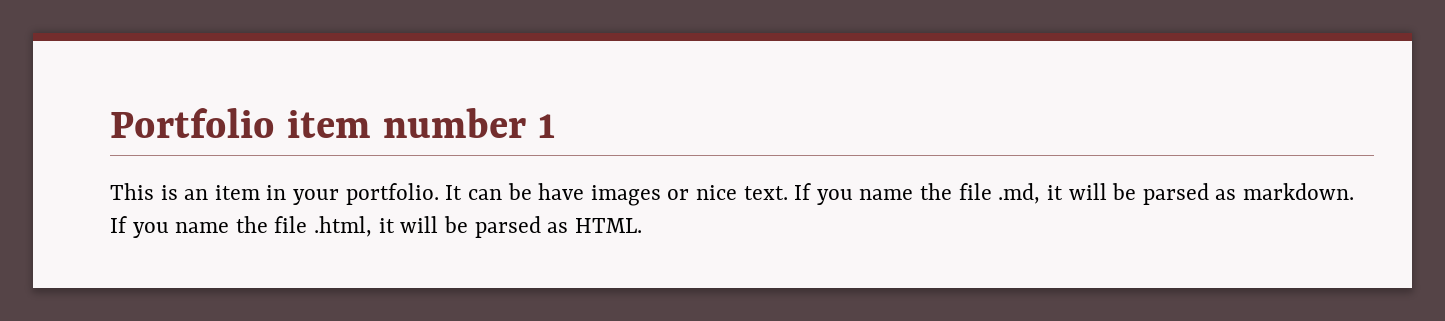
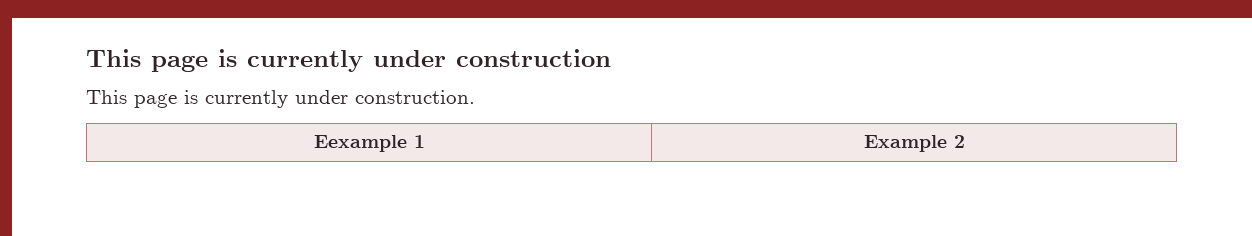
[110,108,557,138] [110,183,1354,206] [110,216,642,238] Portfolio item number 1 // This is an item in your portfolio. It can be have images or nice text. If you name the file .md, it will be parsed as markdown. If you name the file .html, it will be parsed as HTML. -> [86,49,611,72] [86,90,475,108] [313,135,425,152] [863,135,965,152] This page is currently under construction // This page is currently under construction. // Eexample 1 | Example 2

